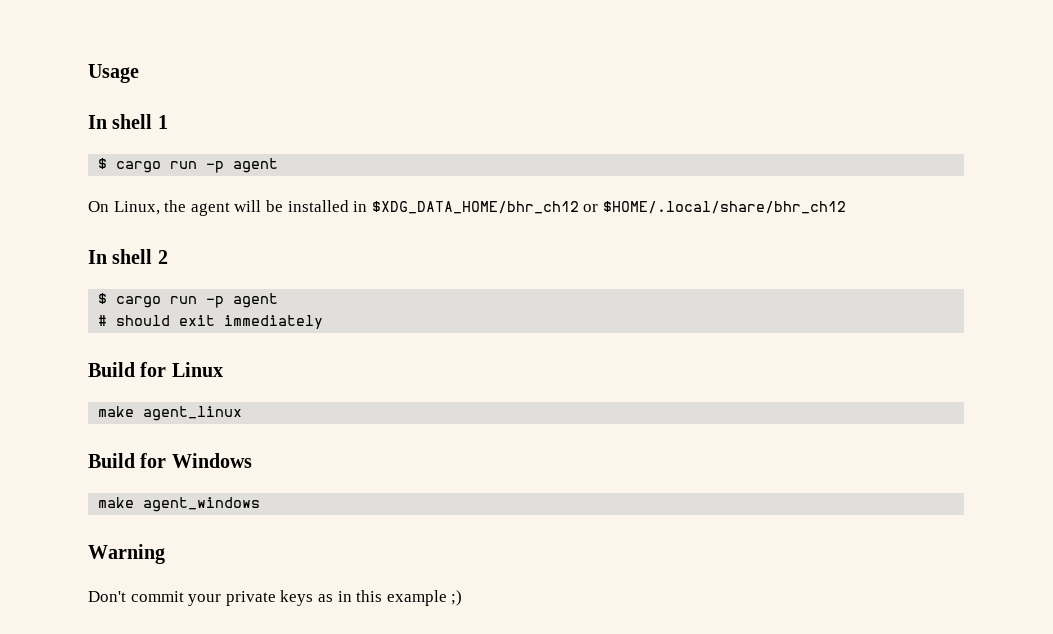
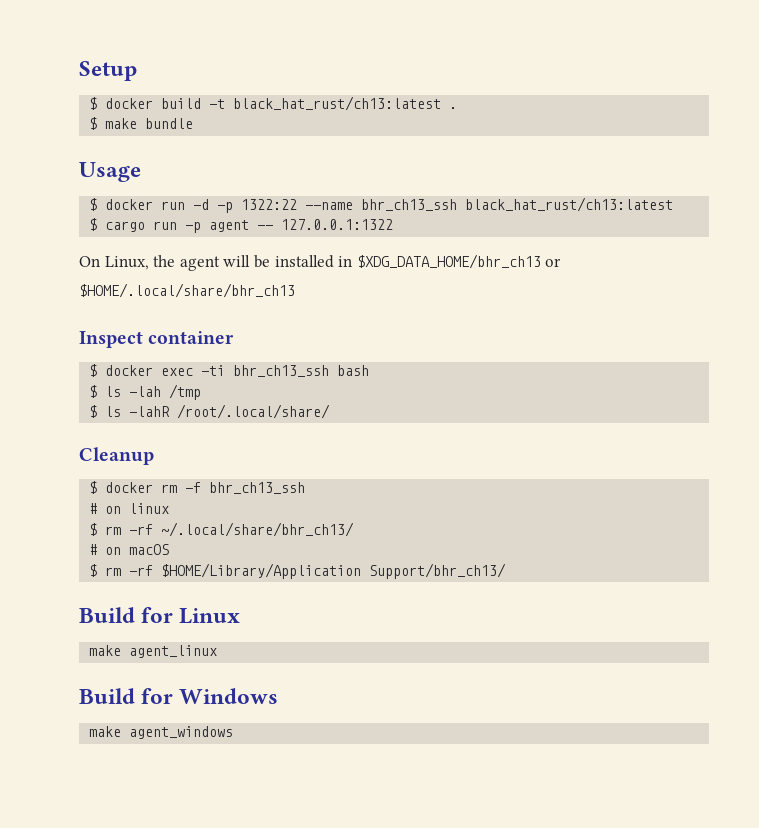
[88,64,139,83] [88,114,168,129] [98,158,279,173] Usage // In shell 1 // $ cargo run -p agent -> [79,61,137,81] [89,96,458,111] [89,117,194,130] [79,162,141,182] [89,197,674,213] [89,218,394,233] Setup // $ docker build -t black_hat_rust/ch13:latest . // $ make bundle // Usage // $ docker run -d -p 1322:22 --name bhr_ch13_ssh black_hat_rust/ch13:latest // $ cargo run -p agent -- 127.0.0.1:1322
[371,201,846,214] [88,249,168,264] [98,293,279,308] [98,315,324,329] $XDG_DATA_HOME/bhr_ch12 or $HOME/.local/share/bhr_ch12 // In shell 2 // $ cargo run -p agent // # should exit immediately -> [356,254,562,269] [79,283,295,298] [79,331,235,348] [89,364,370,377] [89,384,202,400] [89,404,331,419] [79,447,154,465] [89,481,306,494] [89,503,170,514] [89,522,355,537] [89,544,170,555] [89,563,507,579] $XDG_DATA_HOME/bhr_ch13 or $HOME/.local/share/bhr_ch13 // Inspect container // $ docker exec -ti bhr_ch13_ssh bash // $ ls -lah /tmp // $ ls -lahR /root/.local/share/ // Cleanup // $ docker rm -f bhr_ch13_ssh // # on linux // $ rm -rf ~/.local/share/bhr_ch13/ // # on macOS // $ rm -rf $HOME/Library/Application Support/bhr_ch13/
[88,544,165,564] [88,590,463,606] // Warning // Don't commit your private keys as in this example ;) -> (234, 732) none

